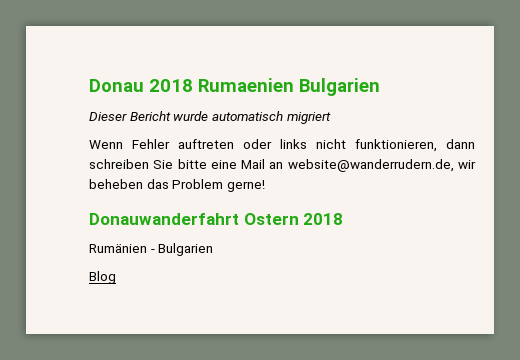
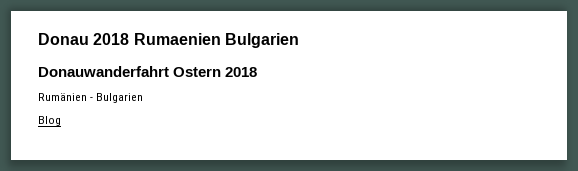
[89,111,331,124] [89,139,475,152] [89,159,476,172] [89,179,265,192] // Dieser Bericht wurde automatisch migriert // Wenn Fehler auftreten oder links nicht funktionieren, dann schreiben Sie bitte eine Mail an website@wanderrudern.de, wir beheben das Problem gerne! -> (299, 40) none

